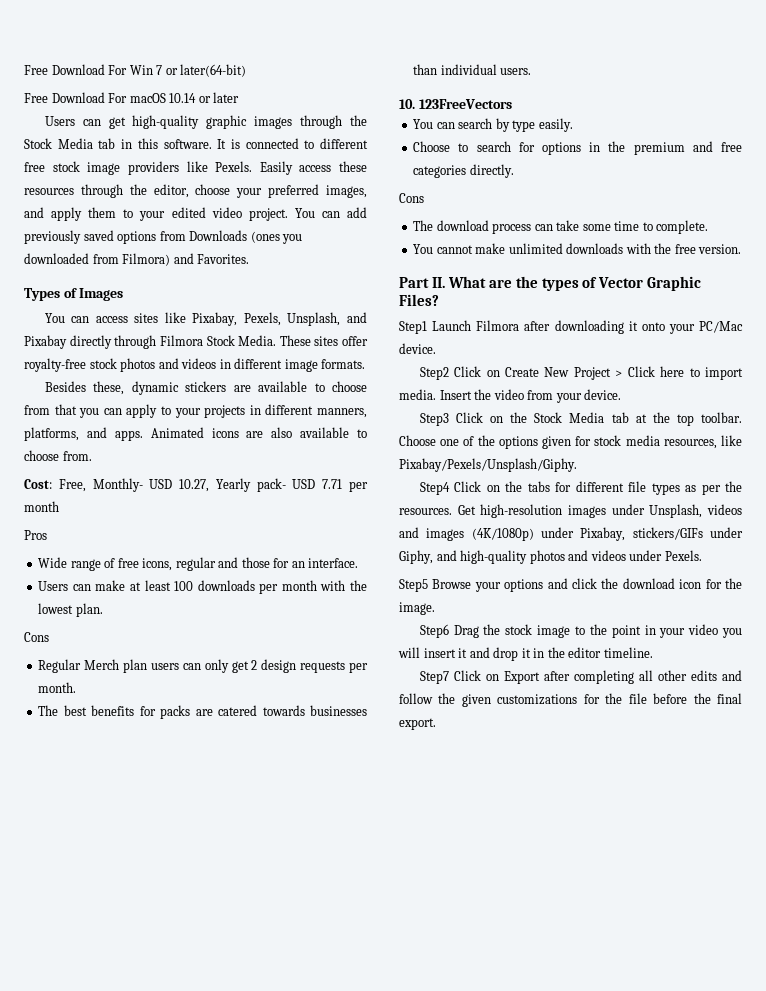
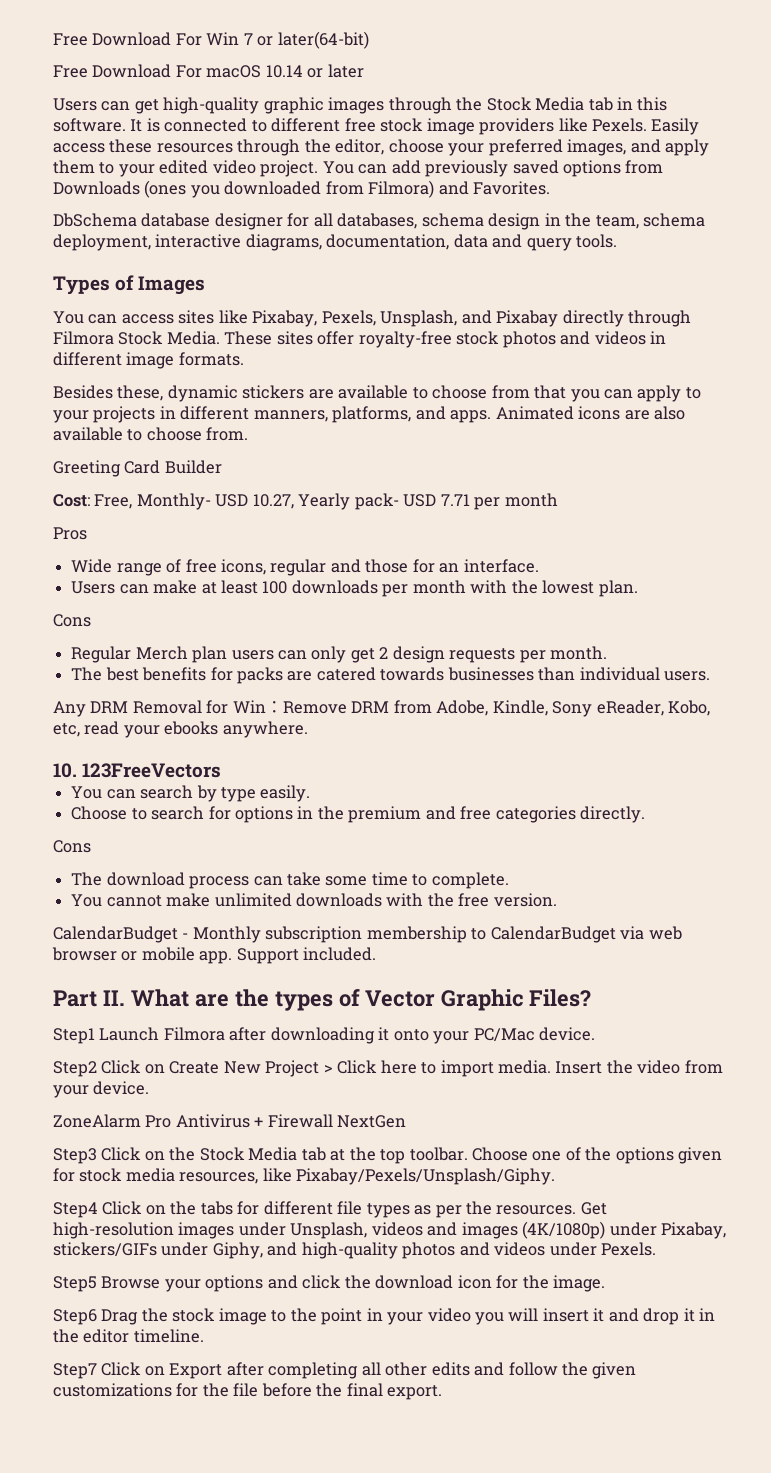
(250, 259) none -> [53,213,706,230] [53,234,618,251] // DbSchema database designer for all databases, schema design in the team, schema deployment, interactive diagrams, documentation, data and query tools.
(92, 456) none -> [53,460,222,477] // Greeting Card Builder
(532, 71) none -> [53,700,711,717] [53,721,308,738] // Any DRM Removal for Win：Remove DRM from Adobe, Kindle, Sony eReader, Kobo, etc, read your ebooks anywhere.
(742, 249) none -> [53,926,682,943] [52,947,377,964] // CalendarBudget - Monthly subscription membership to CalendarBudget via web browser or mobile app. Support included.
(622, 394) none -> [53,1114,407,1128] // ZoneAlarm Pro Antivirus + Firewall NextGen

